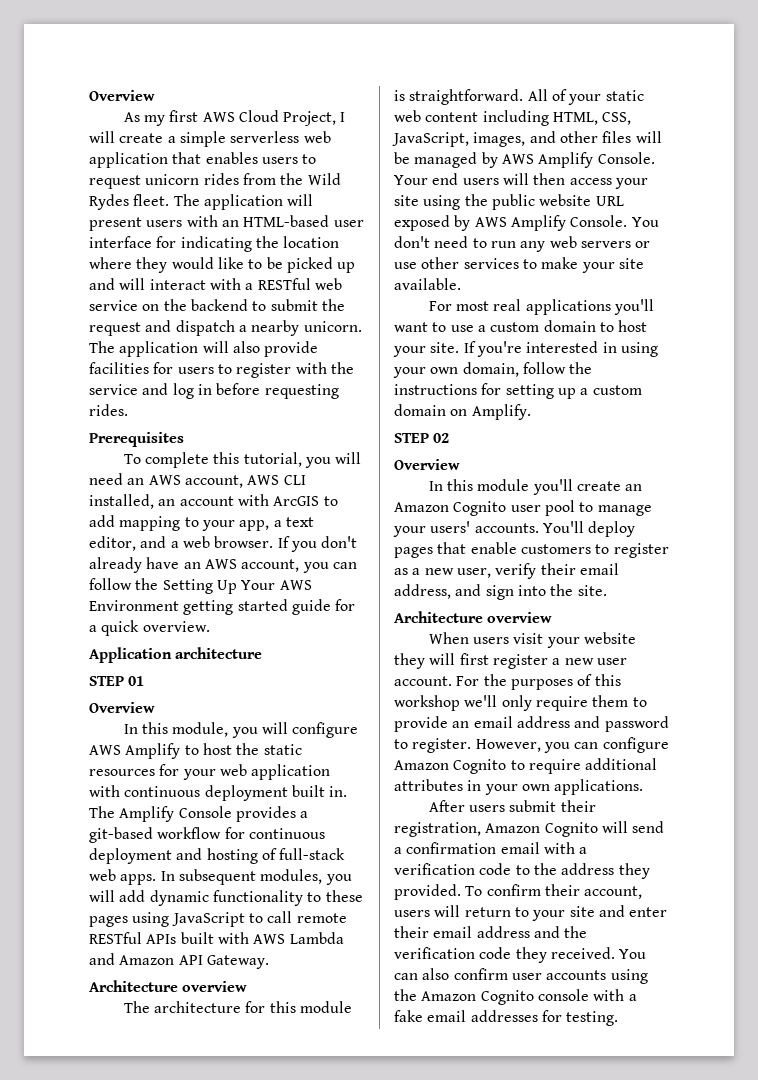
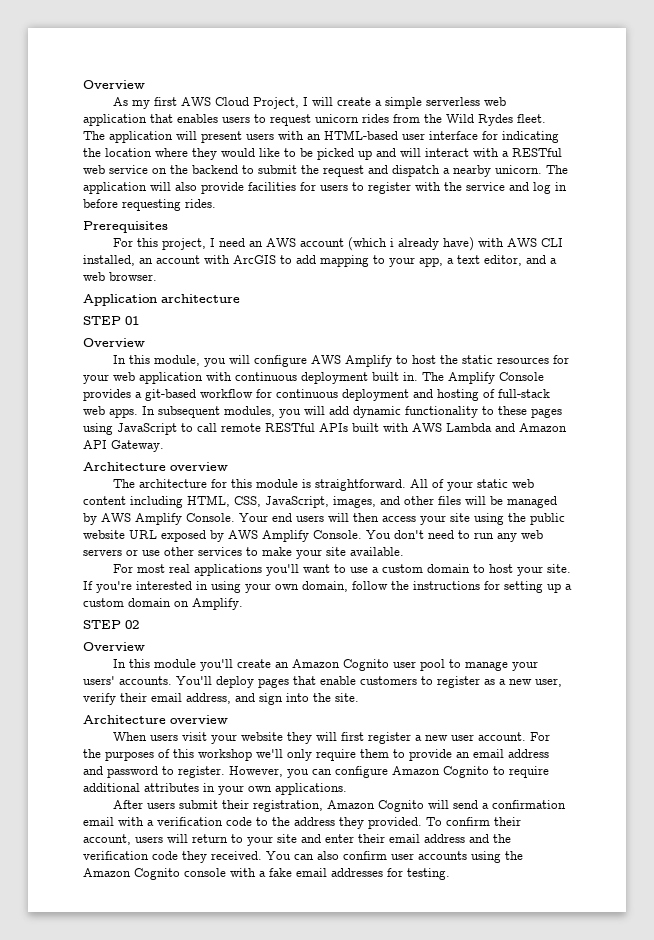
[123,452,362,468] [89,473,243,488] To complete this tutorial, you will need an AWS account, -> [112,237,504,251] For this project, I need an AWS account (which i already have) with
[277,536,358,552] [89,557,357,573] [89,578,312,594] [89,599,356,615] [89,620,210,636] If you don't already have an AWS account, you can follow the Setting Up Your AWS Environment getting started guide for a quick overview. -> (157, 276) none

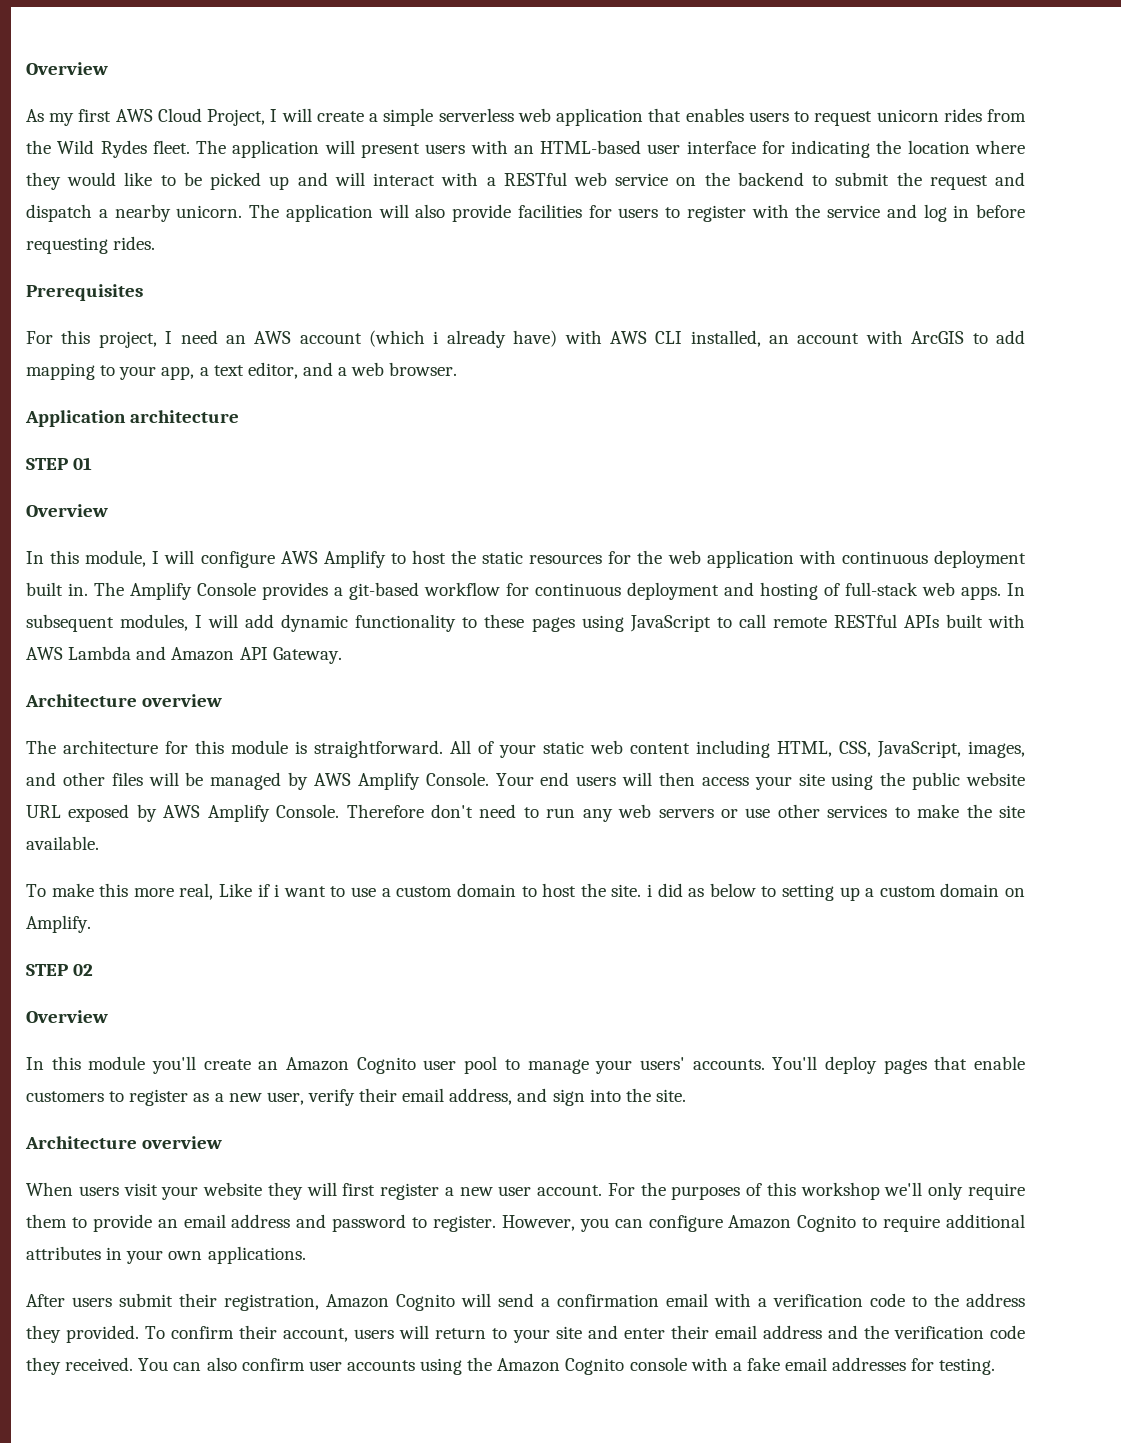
[203,358,226,367] you -> [152,551,160,564] I
[83,374,109,384] your -> [637,550,663,564] the
[279,409,301,418] you -> [195,615,203,628] I
[366,530,391,539] You -> [346,804,424,818] Therefore
[296,549,322,559] your -> [966,804,992,818] the
[112,564,299,576] For most real applications you'll -> [26,883,280,900] To make this more real, Like if i
[516,564,571,576] [83,581,500,593] your site. If you're interested in using your own domain, follow the instructions for -> [580,883,777,897] the site. i did as below to

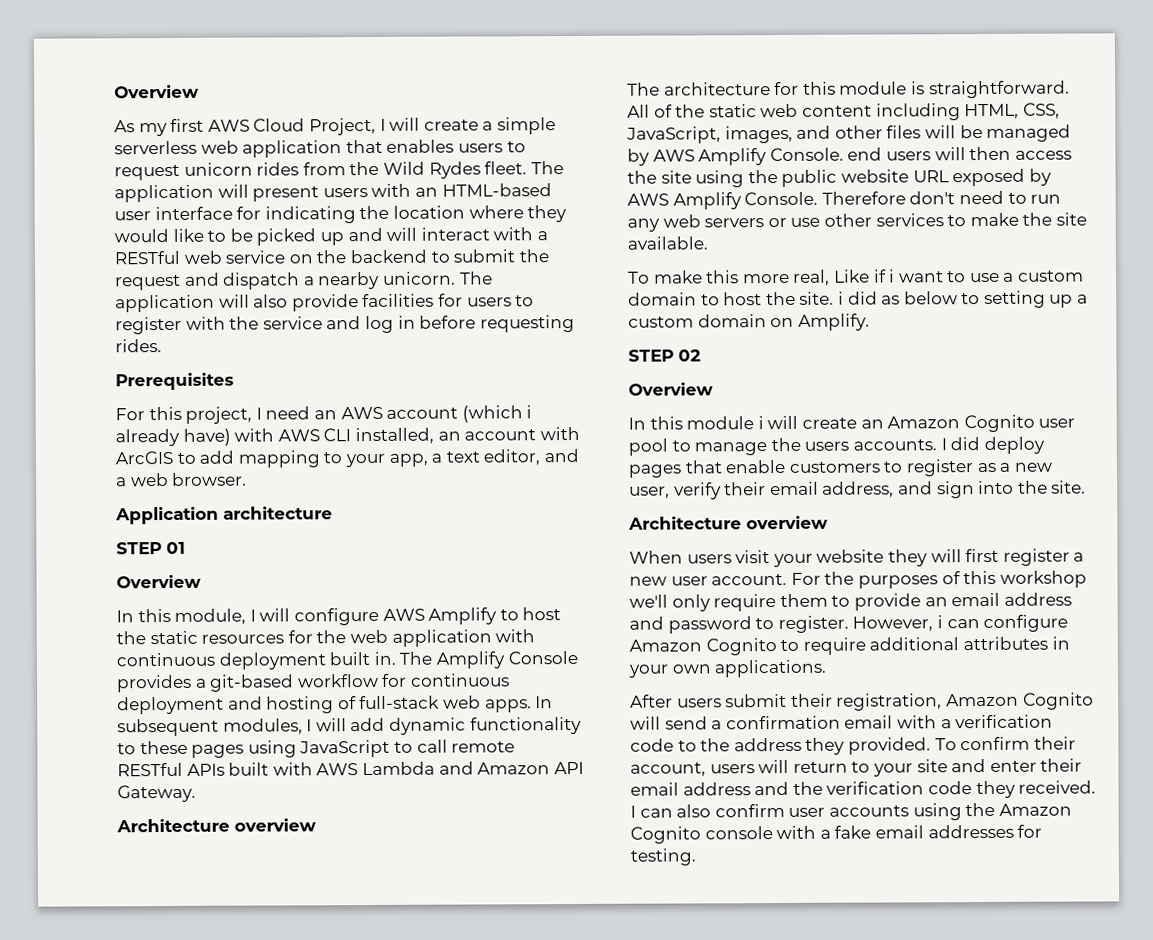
[499,744,536,758] your -> [675,104,706,118] the
[495,773,534,786] Your -> (844, 154) none
[754,776,792,790] your -> [627,170,657,184] the
[152,1056,197,1074] you'll -> [757,415,799,430] i will
[595,1056,818,1074] your users' accounts. You'll -> [770,437,981,452] the users accounts. I did
[579,1218,609,1232] you -> [936,615,943,629] i
[138,1358,169,1371] You -> [630,805,636,818] I

